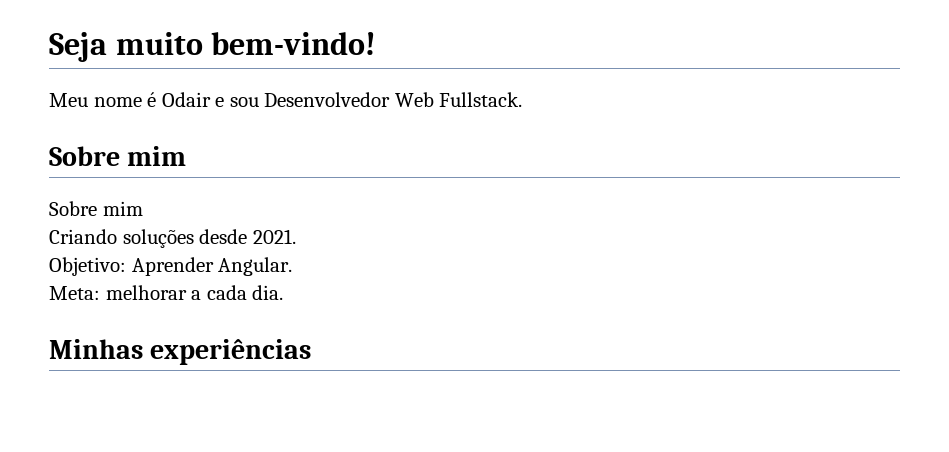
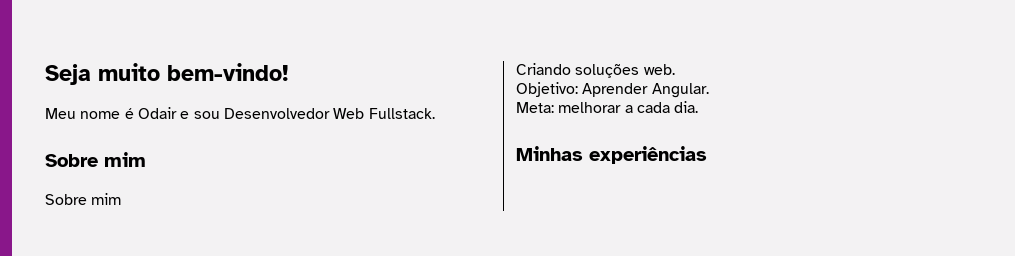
[199,229,296,244] desde 2021. -> [643,64,675,75] web.

